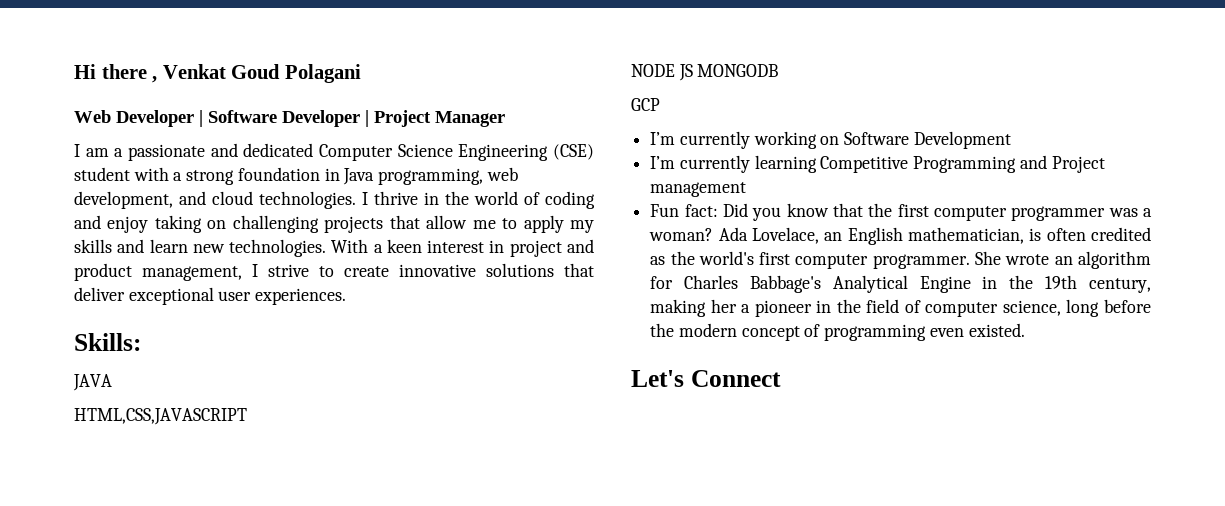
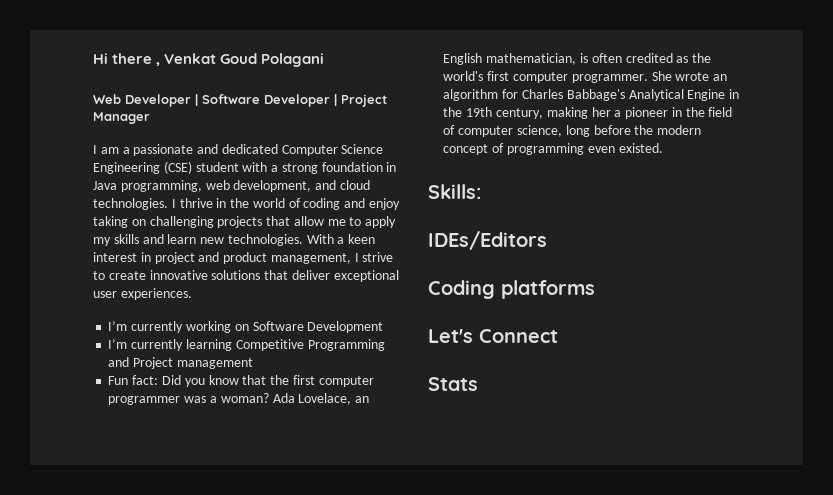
[74,333,141,351] [73,374,112,391] [74,408,247,425] [631,64,779,81] [631,98,660,111] // Skills: // JAVA // HTML,CSS,JAVASCRIPT // NODE JS MONGODB // GCP -> (192, 294) none
(1025, 330) none -> [428,184,481,199] [428,231,547,250] [428,280,595,299] // Skills: // IDEs/Editors // Coding platforms
(781, 378) none -> [428,377,478,391] // Stats

